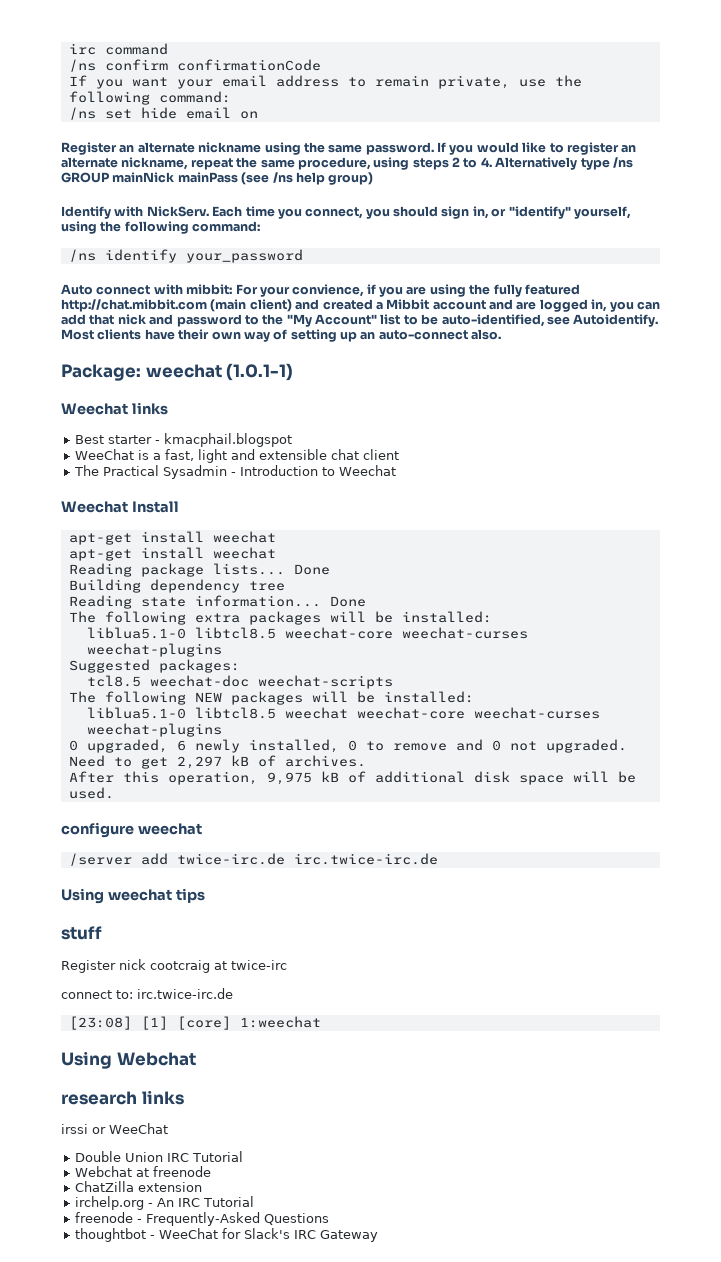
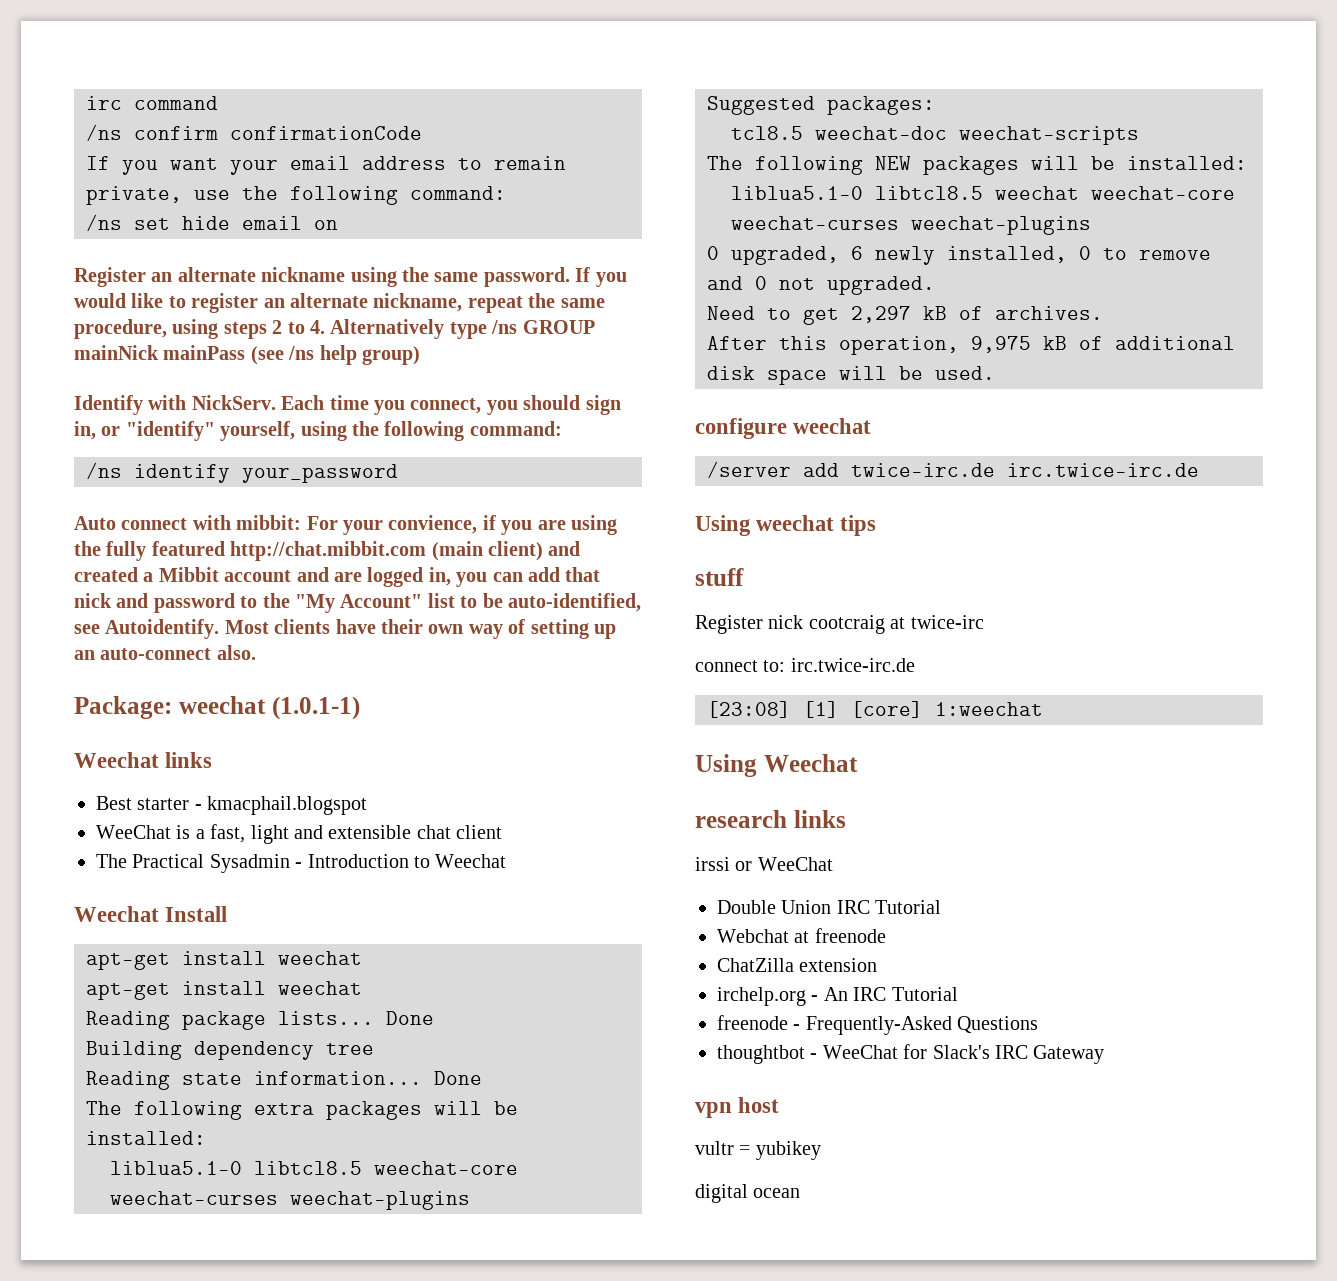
[116,1052,196,1066] Webchat -> [763,754,858,772] Weechat
(378, 1236) none -> [695,1097,780,1118] [695,1141,821,1160] [695,1184,801,1203] // vpn host // vultr = yubikey // digital ocean

